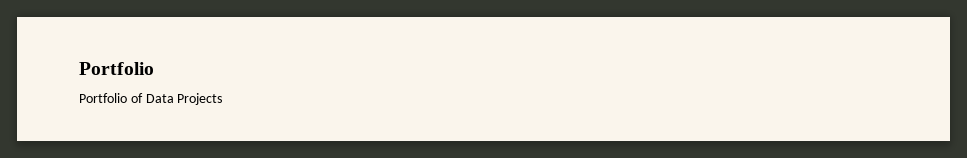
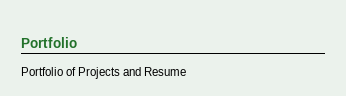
[145,93,223,105] Data Projects -> [78,67,187,79] Projects and Resume

